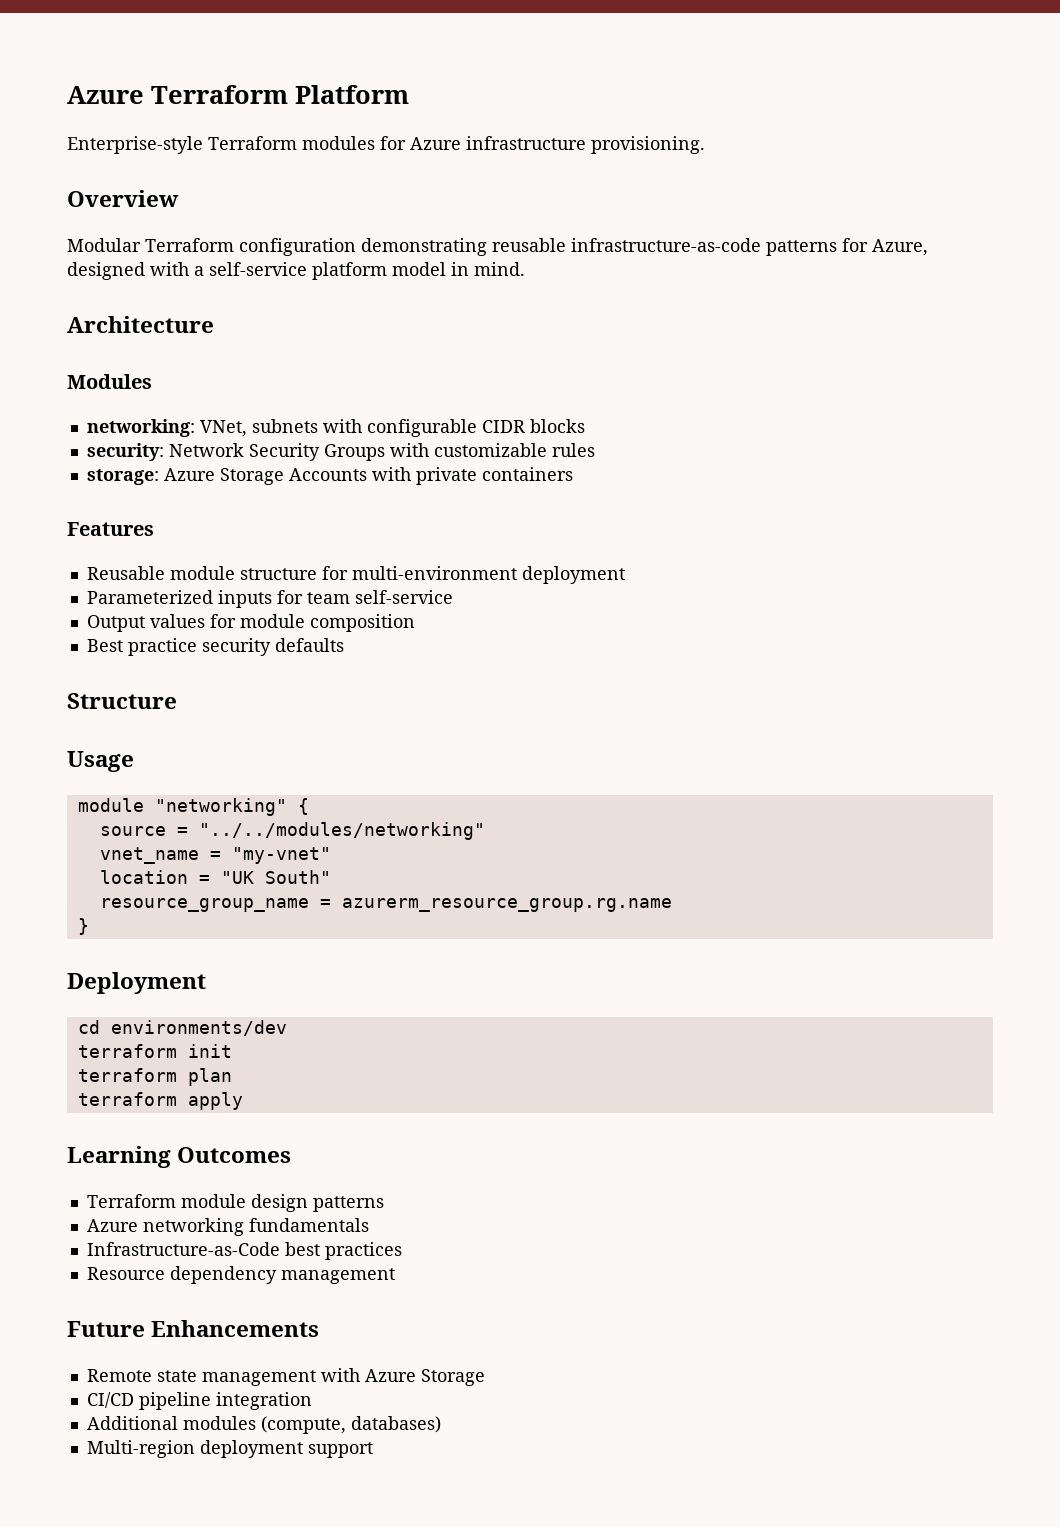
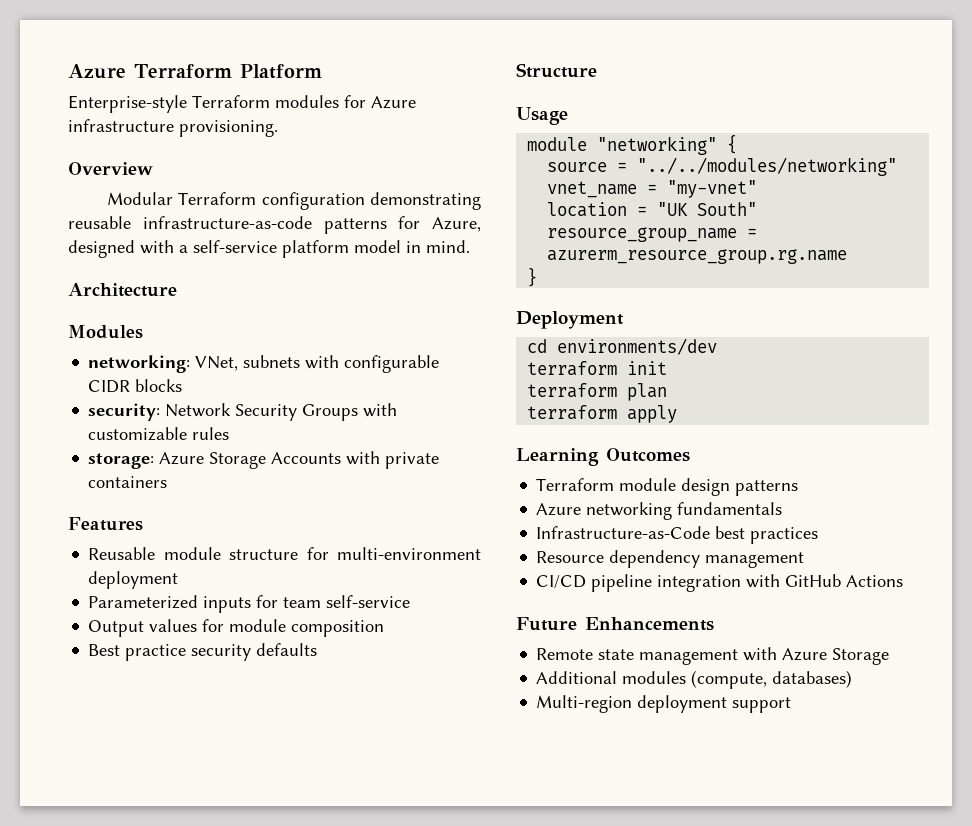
(395, 1276) none -> [536,574,904,592] // CI/CD pipeline integration with GitHub Actions
[86,1392,312,1410] // CI/CD pipeline integration -> (890, 656) none

